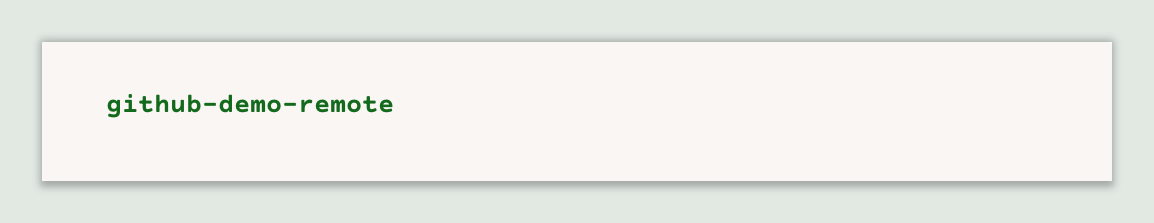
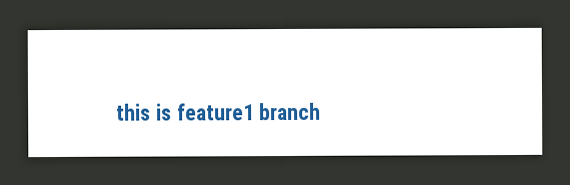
[106,94,394,118] github-demo-remote -> [116,102,322,121] this is feature1 branch

